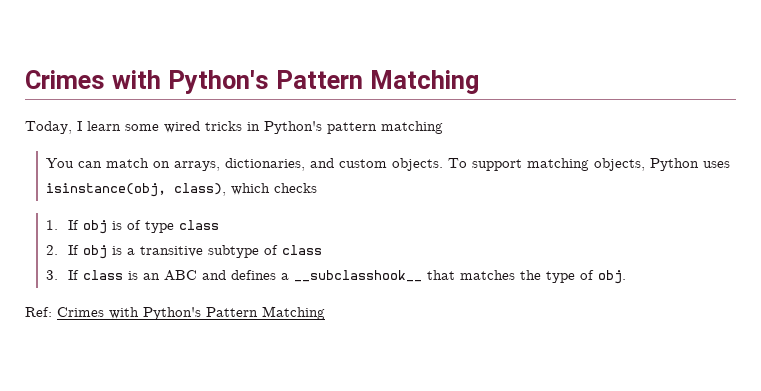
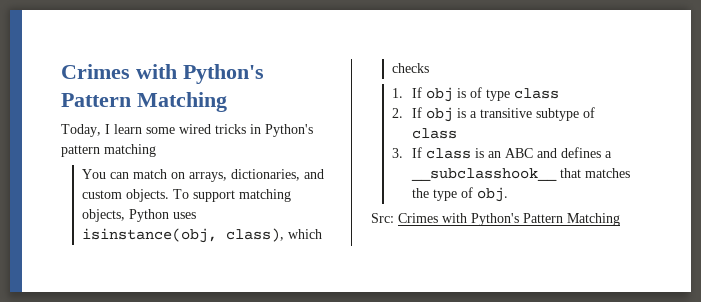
[25,307,52,317] Ref: -> [371,213,394,223] Src:

